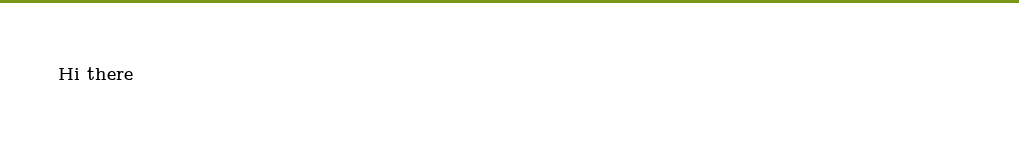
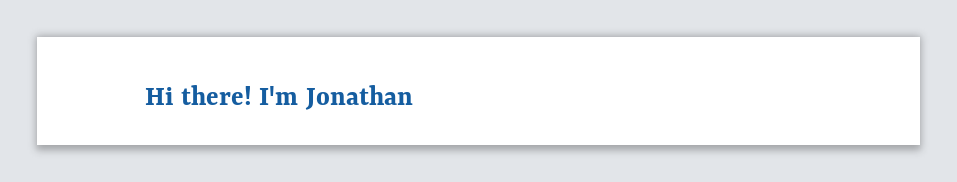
[87,67,133,80] there -> [180,85,414,110] there! I'm Jonathan

